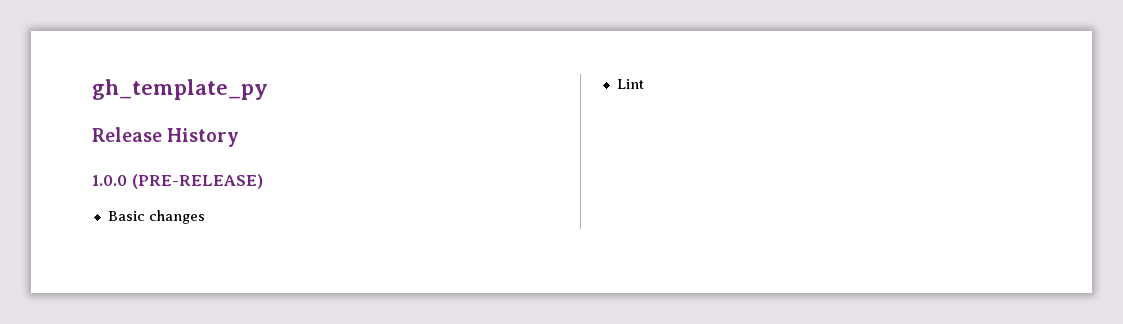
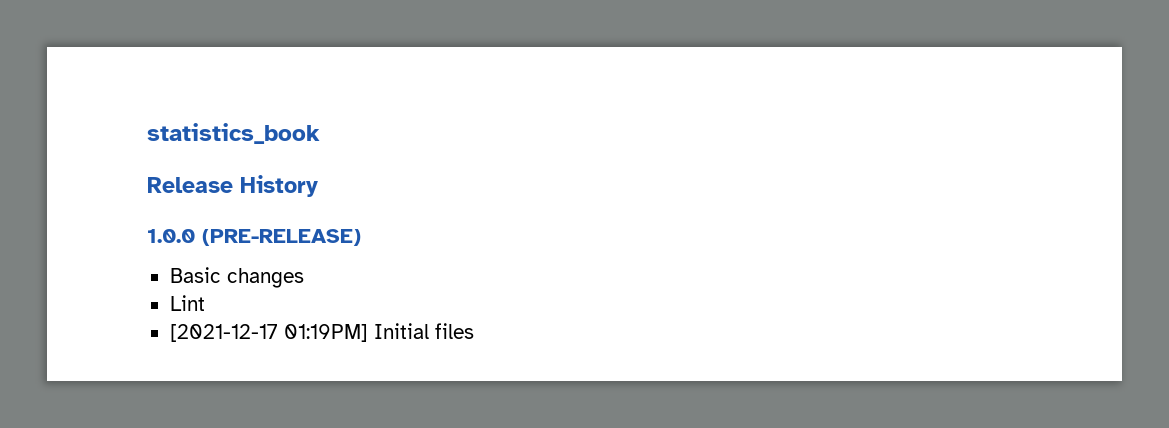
[92,79,268,100] gh_template_py -> [147,123,320,144] statistics_book
(644, 84) none -> [169,323,474,342] // [2021-12-17 01:19PM] Initial files

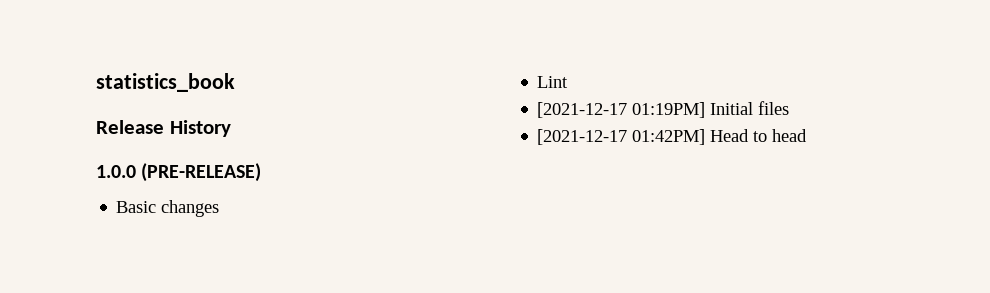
(474, 331) none -> [537,129,808,145] // [2021-12-17 01:42PM] Head to head

